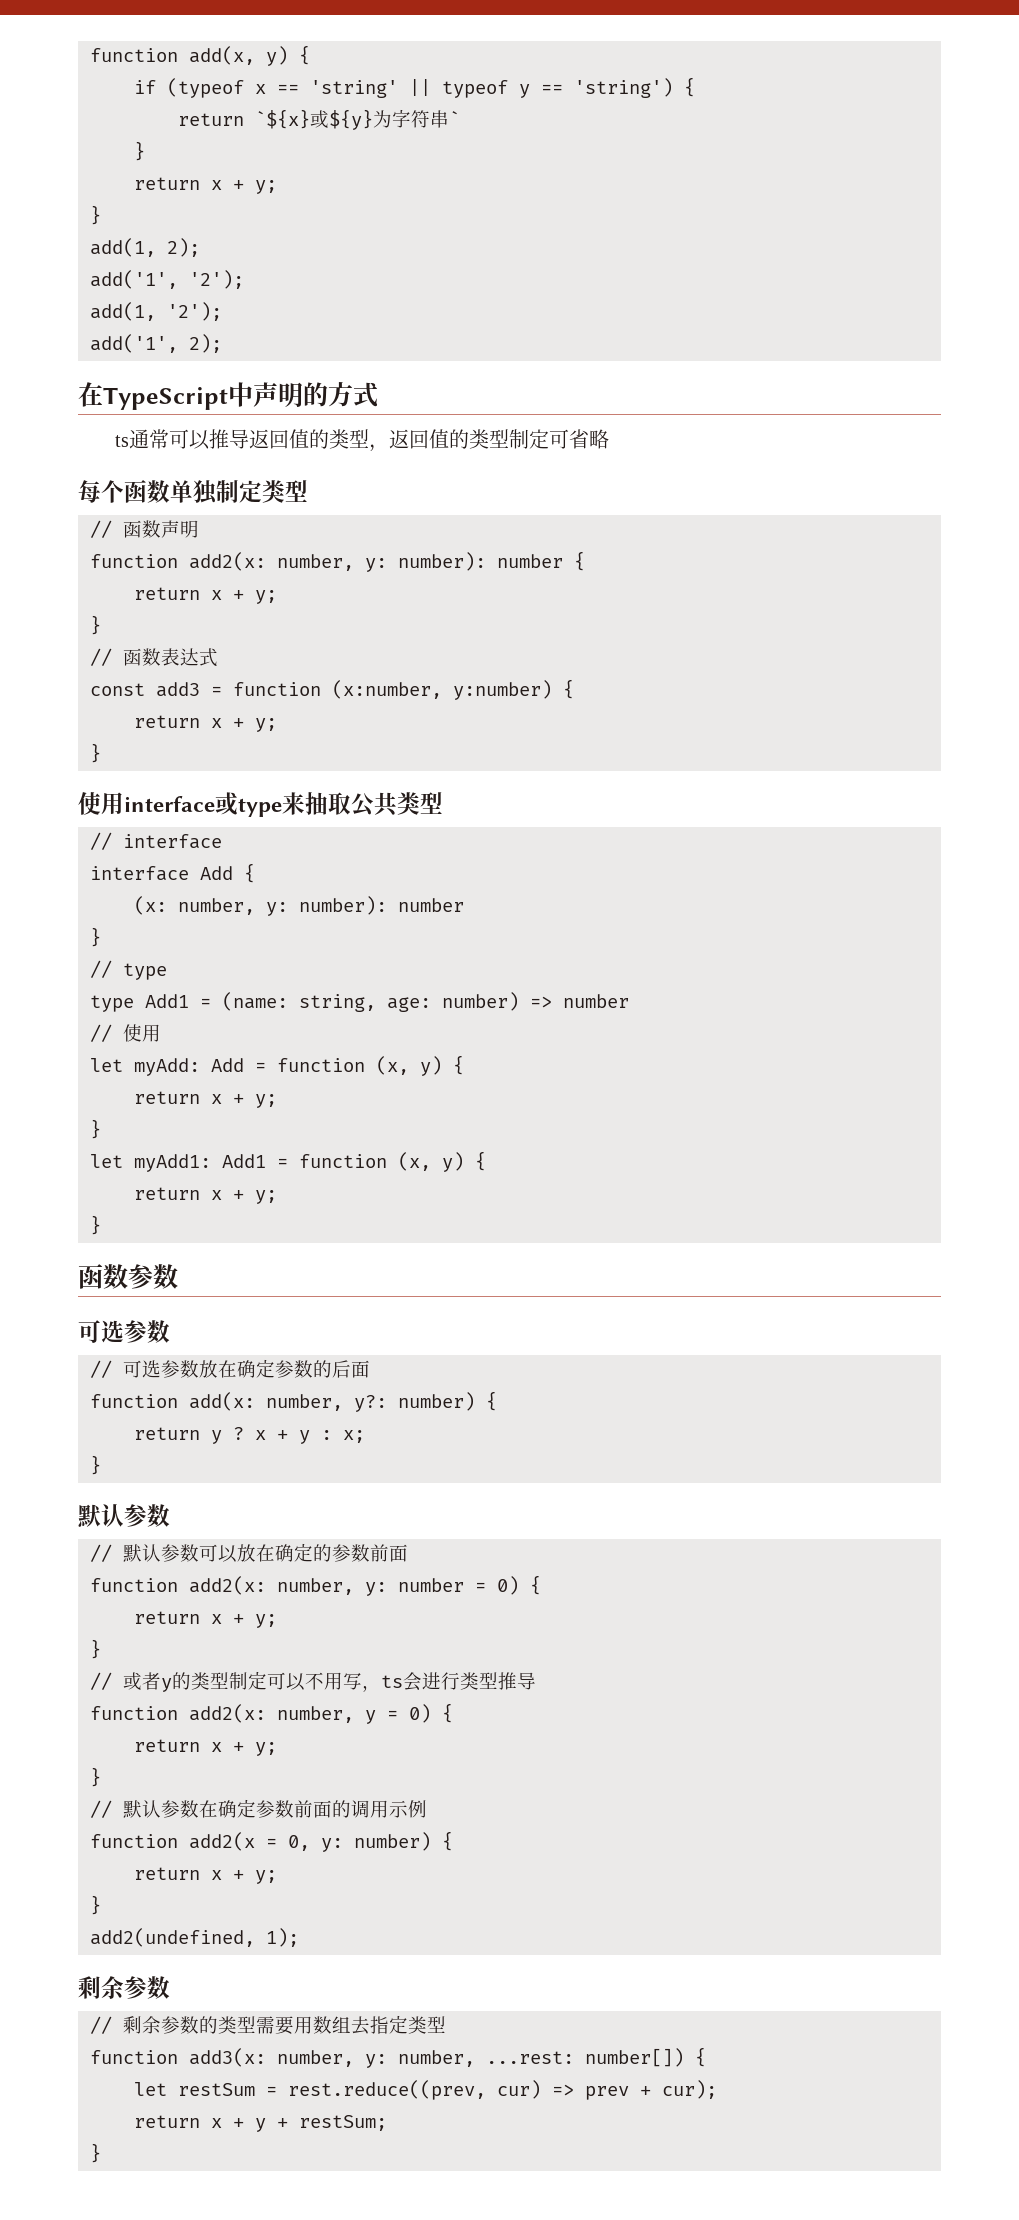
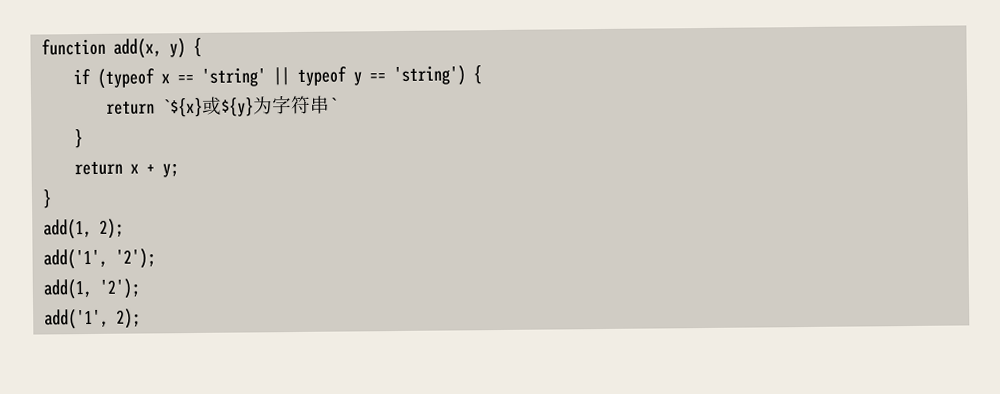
[78,382,378,410] [114,429,609,452] [78,480,308,505] [90,520,199,538] [90,551,585,572] [134,587,277,604] [90,615,101,635] [90,648,218,667] [90,679,574,700] [134,715,277,732] [90,743,101,763] [78,792,443,817] [90,832,222,850] [90,863,255,883] [134,896,464,916] [90,927,101,947] [90,960,167,980] [90,992,629,1012] [90,1024,161,1042] [90,1055,464,1076] [134,1091,277,1108] [90,1119,101,1139] [90,1151,486,1172] [134,1187,277,1204] [90,1215,101,1235] [78,1264,178,1289] [78,1320,170,1343] [90,1359,370,1378] [90,1391,497,1412] [134,1427,365,1444] [90,1455,101,1475] [78,1504,170,1528] [90,1543,408,1563] [90,1575,541,1596] [134,1611,277,1628] [90,1639,101,1659] [90,1671,536,1692] [90,1703,453,1724] [134,1739,277,1756] [90,1767,101,1787] [90,1799,427,1818] [90,1831,453,1852] [134,1867,277,1884] [90,1895,101,1915] [90,1928,299,1947] [78,1976,170,2000] [90,2015,446,2035] [90,2047,706,2068] [134,2080,717,2100] [134,2115,387,2132] [90,2143,101,2163] // 在TypeScript中声明的方式 // ts通常可以推导返回值的类型，返回值的类型制定可省略 // 每个函数单独制定类型 // // 函数声明 // function add2(x: number, y: number): number { // return x + y; // } // // 函数表达式 // const add3 = function (x:number, y:number) { // return x + y; // } // 使用interface或type来抽取公共类型 // // interface // interface Add { // (x: number, y: number): number // } // // type // type Add1 = (name: string, age: number) => number // // 使用 // let myAdd: Add = function (x, y) { // return x + y; // } // let myAdd1: Add1 = function (x, y) { // return x + y; // } // 函数参数 // 可选参数 // // 可选参数放在确定参数的后面 // function add(x: number, y?: number) { // return y ? x + y : x; // } // 默认参数 // // 默认参数可以放在确定的参数前面 // function add2(x: number, y: number = 0) { // return x + y; // } // // 或者y的类型制定可以不用写，ts会进行类型推导 // function add2(x: number, y = 0) { // return x + y; // } // // 默认参数在确定参数前面的调用示例 // function add2(x = 0, y: number) { // return x + y; // } // add2(undefined, 1); // 剩余参数 // // 剩余参数的类型需要用数组去指定类型 // function add3(x: number, y: number, ...rest: number[]) { // let restSum = rest.reduce((prev, cur) => prev + cur); // return x + y + restSum; // } -> (142, 318) none

